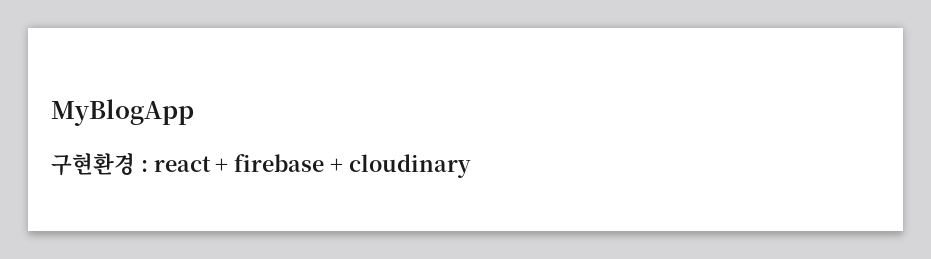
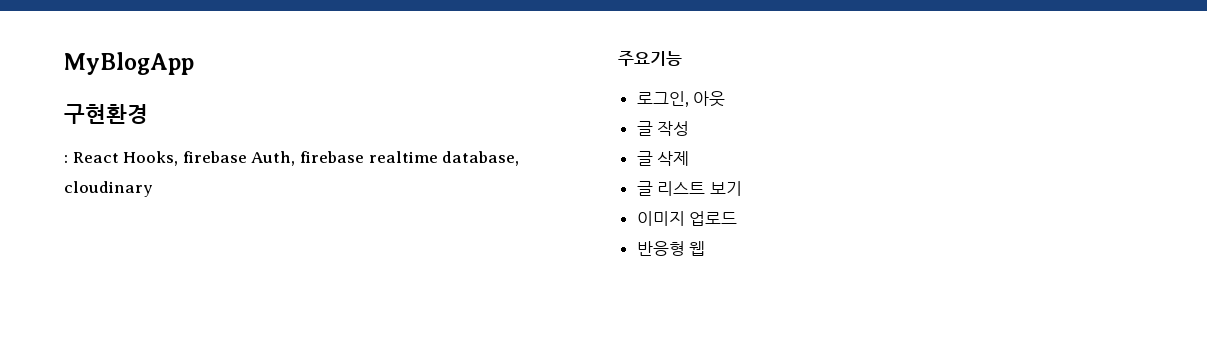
[140,154,471,178] : react + firebase + cloudinary -> [64,151,520,166] [64,181,153,197] [618,51,682,66] [636,91,726,107] [636,121,690,136] [636,151,690,166] [636,181,742,196] [636,211,738,226] [636,241,706,256] // : React Hooks, firebase Auth, firebase realtime database, cloudinary // 주요기능 // 로그인, 아웃 // 글 작성 // 글 삭제 // 글 리스트 보기 // 이미지 업로드 // 반응형 웹

